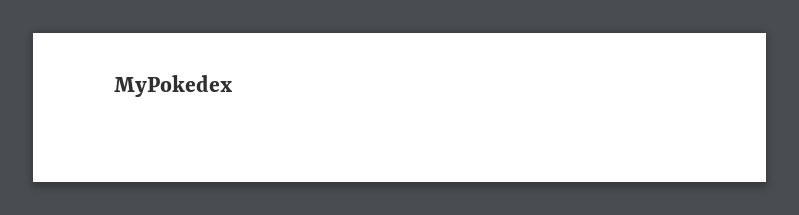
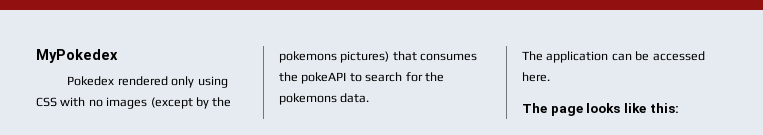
(232, 86) none -> [67,76,228,88] [36,97,232,109] [279,51,478,63] [279,72,444,84] [279,93,370,105] [522,51,705,63] [522,72,550,82] [522,103,679,116] // Pokedex rendered only using CSS with no images (except by the pokemons pictures) that consumes the pokeAPI to search for the pokemons data. // The application can be accessed here. // The page looks like this:

